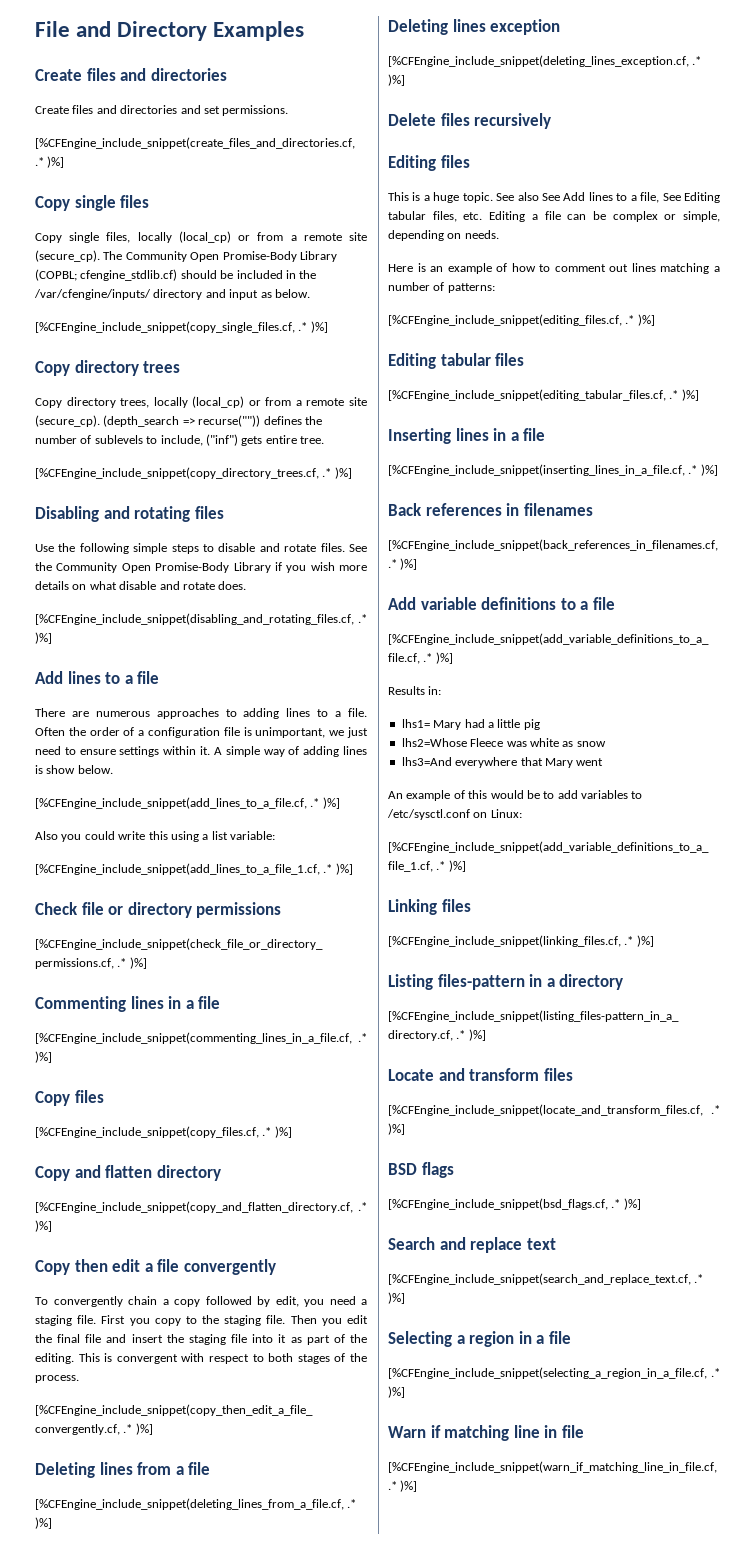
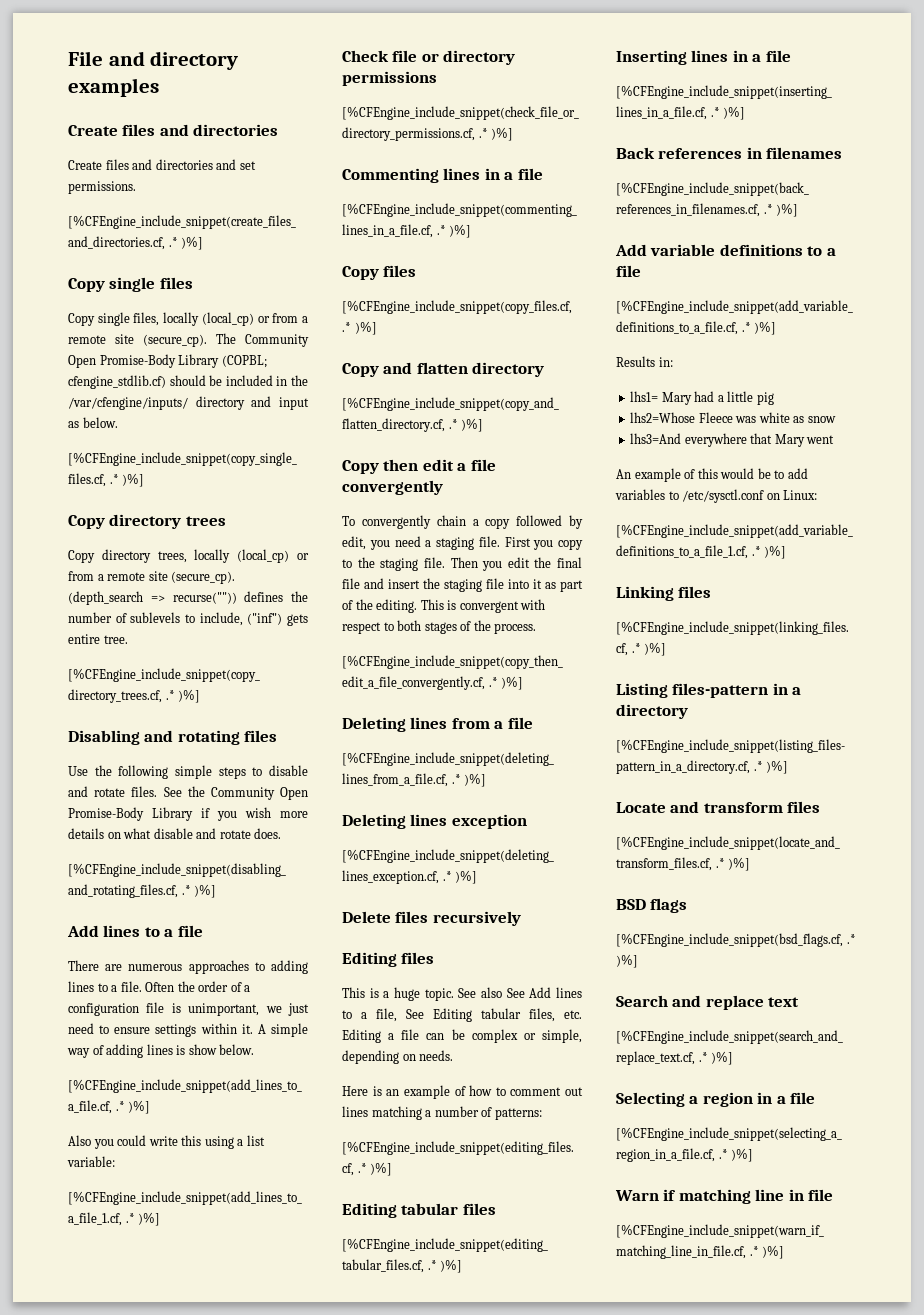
[117,21,305,41] Directory Examples -> [150,51,239,70] [68,78,159,97] directory examples

